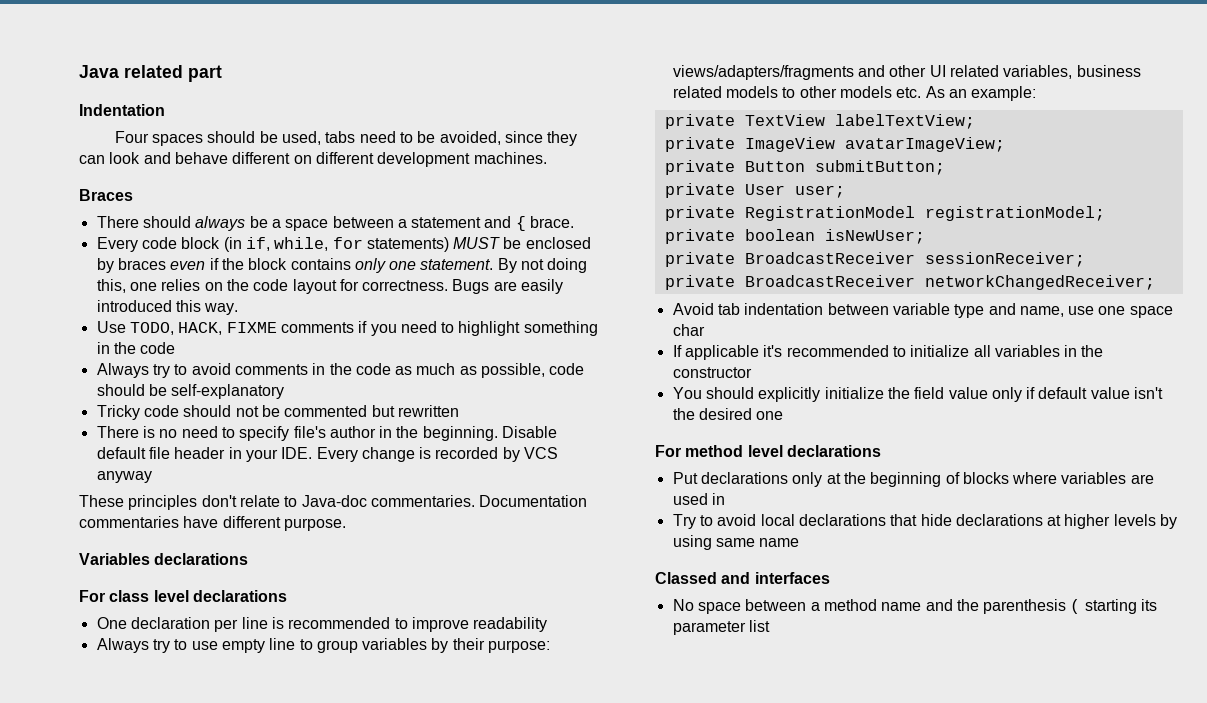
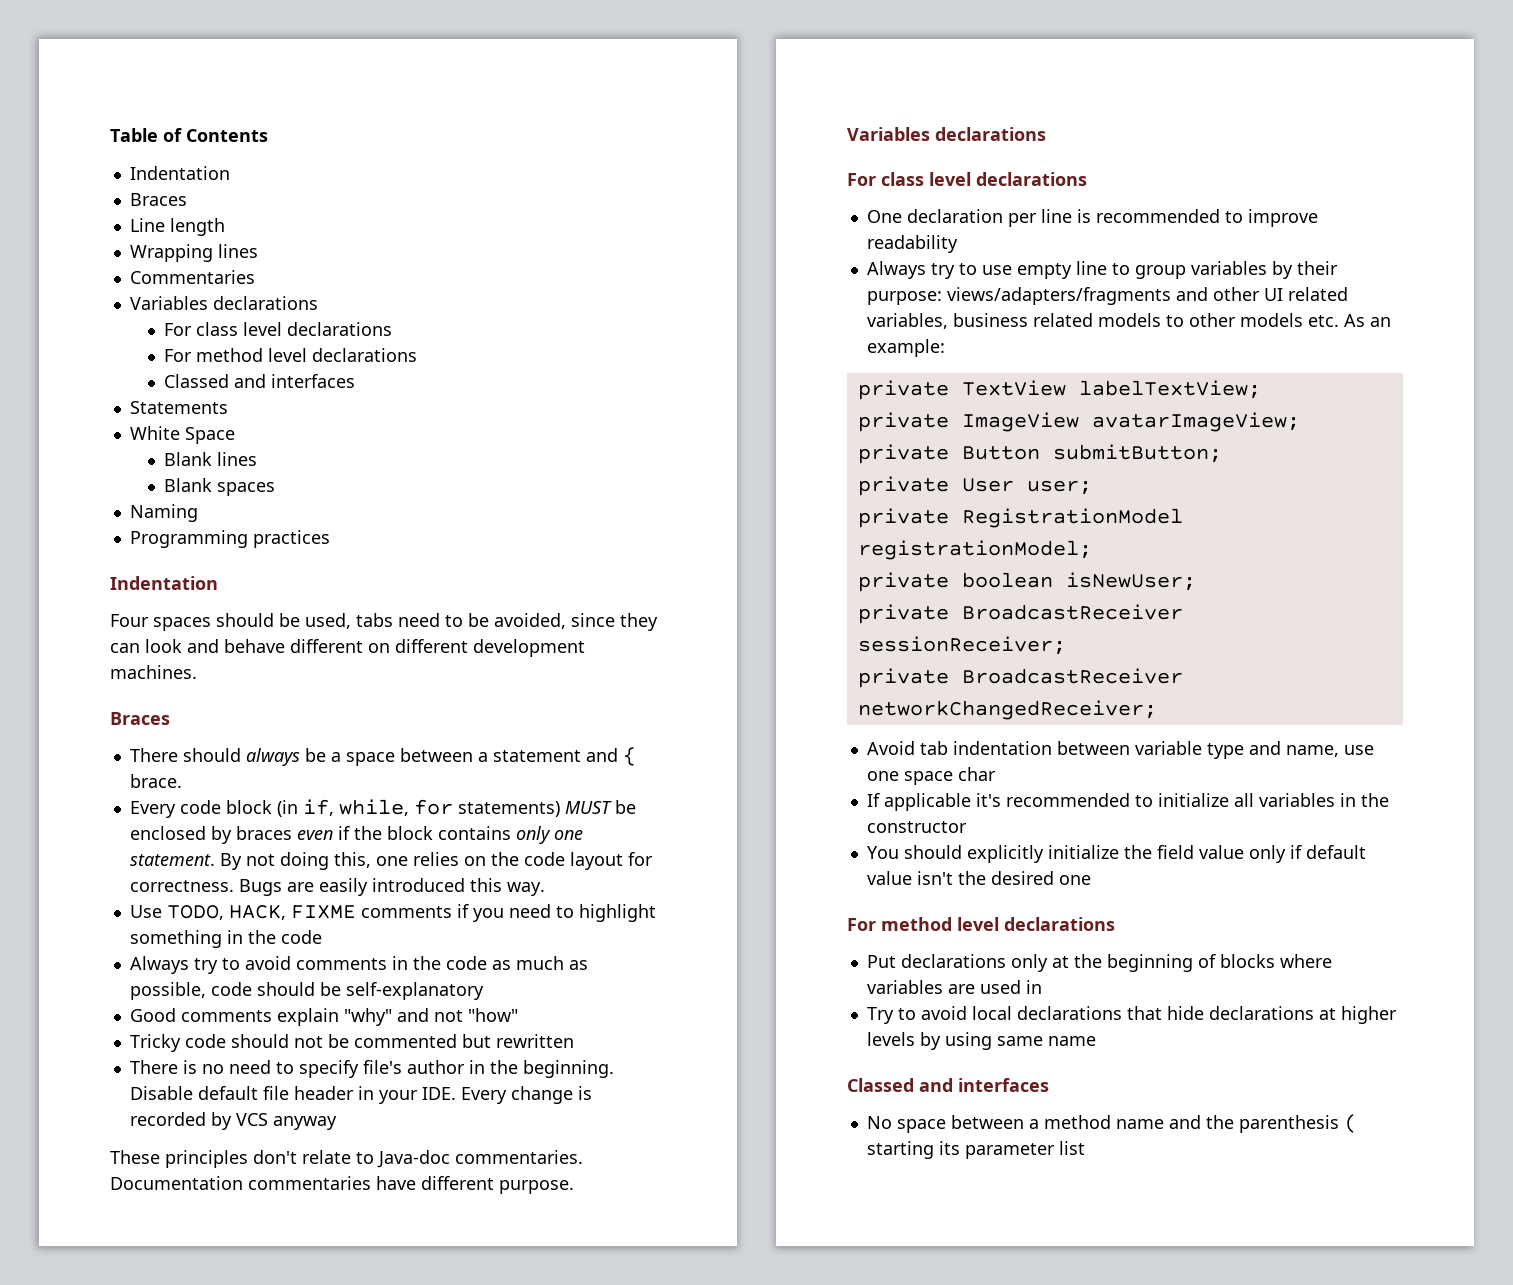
[79,65,222,82] Java related part -> [110,128,268,142] [129,166,230,180] [129,193,187,206] [129,218,225,236] [129,244,258,262] [129,270,255,284] [129,296,318,310] [164,322,393,336] [164,348,418,362] [164,374,356,388] [129,401,228,414] [129,426,235,444] [164,452,258,466] [164,478,276,496] [129,504,198,522] [129,530,330,548] Table of Contents // Indentation // Braces // Line length // Wrapping lines // Commentaries // Variables declarations // For class level declarations // For method level declarations // Classed and interfaces // Statements // White Space // Blank lines // Blank spaces // Naming // Programming practices
(285, 391) none -> [129,1008,518,1026] // Good comments explain "why" and not "how"

